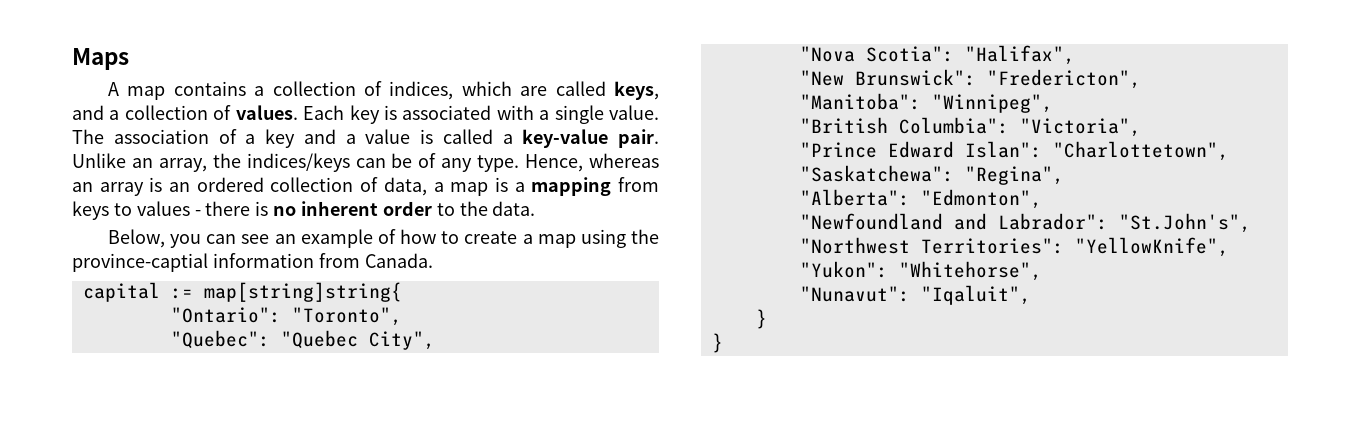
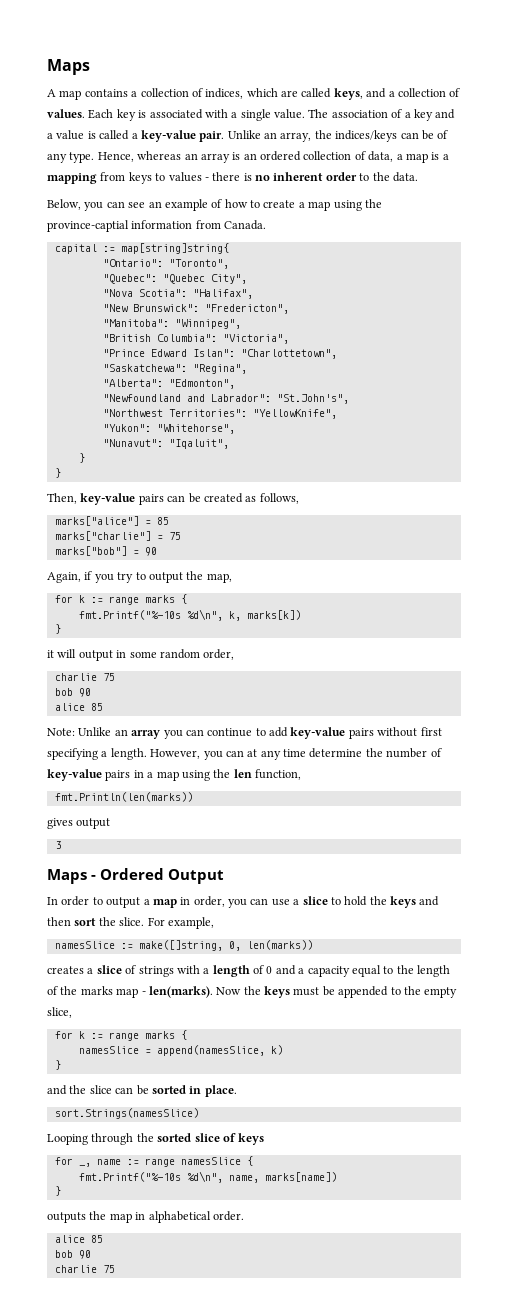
(723, 343) none -> [47,493,299,505] [54,516,169,526] [54,531,181,541] [54,546,157,556] [47,571,232,583] [54,594,187,605] [78,609,301,621] [54,624,61,634] [47,649,235,661] [54,673,115,681] [54,688,91,697] [54,703,103,711] [47,727,442,739] [47,748,442,760] [47,769,301,781] [54,792,193,802] [47,818,111,829] [54,841,61,849] [47,868,224,884] [47,896,440,908] [47,917,214,929] [54,940,313,951] [47,965,450,977] [47,986,458,998] [47,1007,72,1018] [54,1030,187,1041] [78,1045,283,1056] [54,1060,61,1070] [47,1085,237,1097] [54,1108,199,1119] [47,1133,265,1145] [54,1156,253,1167] [78,1171,337,1183] [54,1186,61,1196] [47,1211,244,1223] [54,1235,103,1243] [54,1250,91,1259] [54,1265,115,1273] // Then, key-value pairs can be created as follows, // marks["alice"] = 85 // marks["charlie"] = 75 // marks["bob"] = 90 // Again, if you try to output the map, // for k := range marks { // fmt.Printf("%-10s %d\n", k, marks[k]) // } // it will output in some random order, // charlie 75 // bob 90 // alice 85 // Note: Unlike an array you can continue to add key-value pairs without first specifying a length. However, you can at any time determine the number of key-value pairs in a map using the len function, // fmt.Println(len(marks)) // gives output // 3 // Maps - Ordered Output // In order to output a map in order, you can use a slice to hold the keys and then sort the slice. For example, // namesSlice := make([]string, 0, len(marks)) // creates a slice of strings with a length of 0 and a capacity equal to the length of the marks map - len(marks). Now the keys must be appended to the empty slice, // for k := range marks { // namesSlice = append(namesSlice, k) // } // and the slice can be sorted in place. // sort.Strings(namesSlice) // Looping through the sorted slice of keys // for _, name := range namesSlice { // fmt.Printf("%-10s %d\n", name, marks[name]) // } // outputs the map in alphabetical order. // alice 85 // bob 90 // charlie 75

